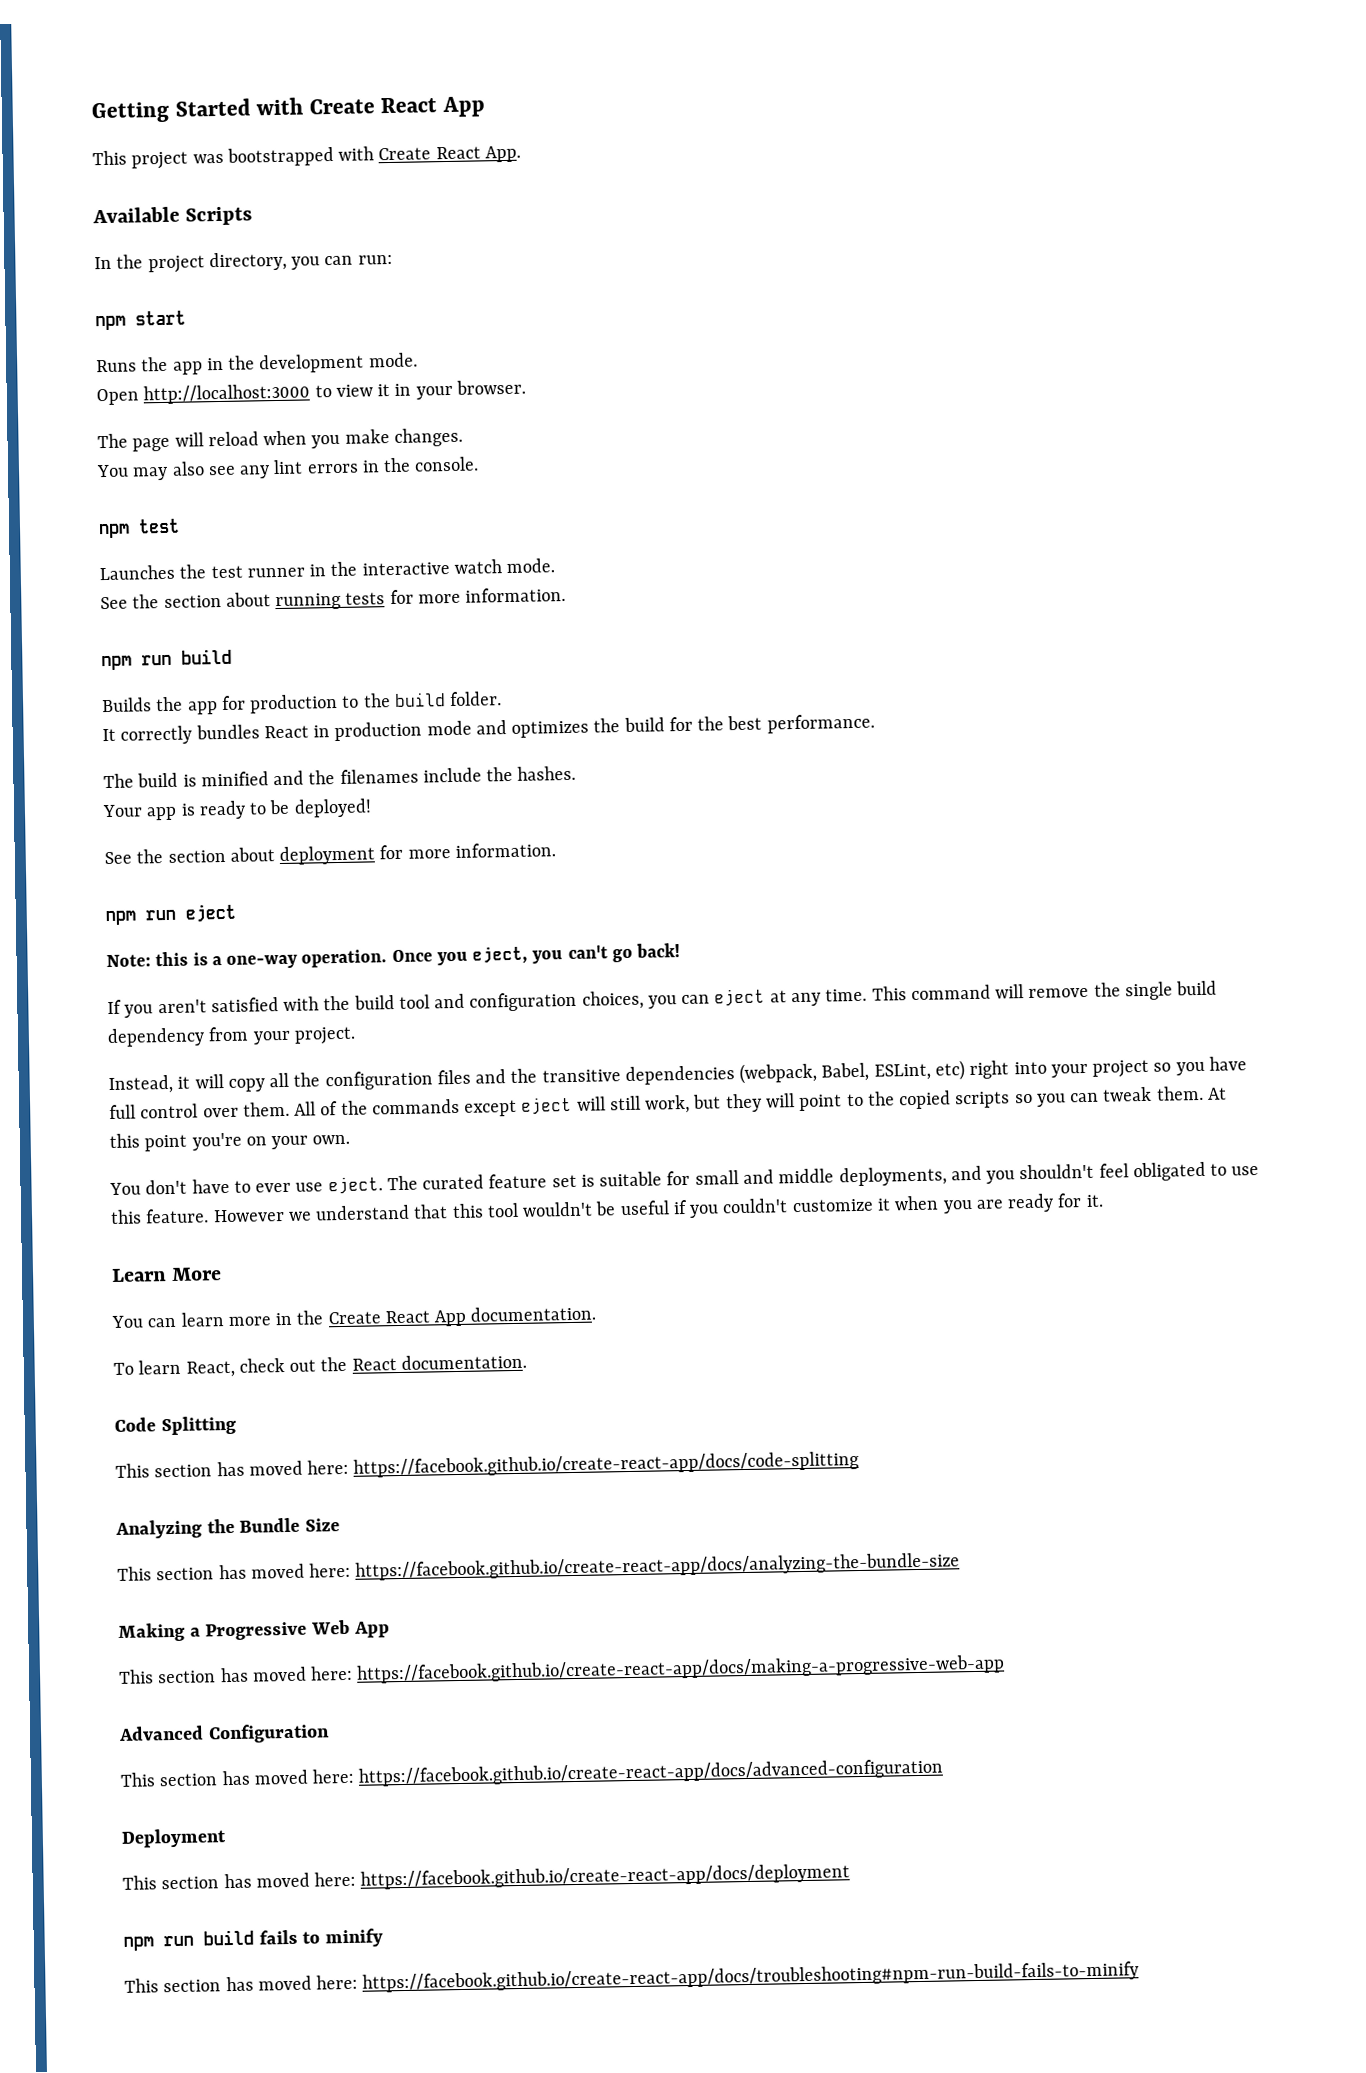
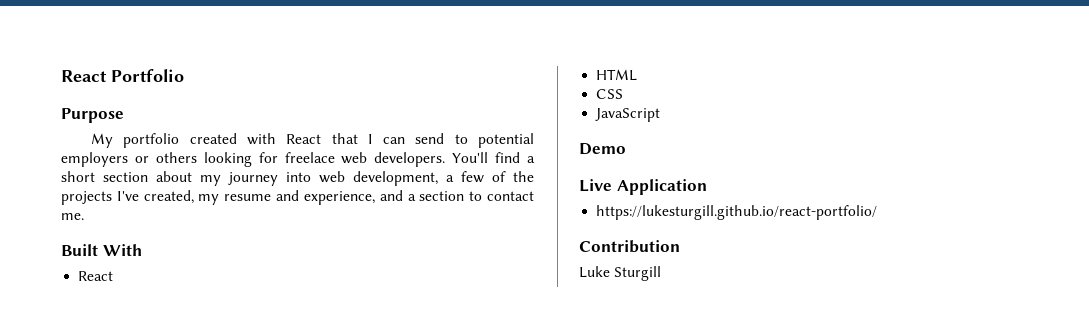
[91,96,486,124] [92,145,521,170] [92,206,253,226] [94,251,393,274] [95,310,186,331] [96,352,418,375] [96,379,526,406] [97,427,463,452] [96,456,480,481] [98,518,180,539] [99,558,556,581] [100,586,567,611] [101,648,232,671] [102,691,503,715] [102,713,875,745] [103,765,577,789] [102,798,372,821] [104,842,556,866] [105,903,236,926] [106,943,681,969] [107,980,1218,1018] [107,1026,356,1048] [108,1056,1247,1095] [109,1085,1227,1120] [109,1132,351,1152] [109,1161,1260,1196] [110,1193,1104,1225] [111,1267,223,1282] [111,1305,597,1329] [113,1353,527,1378] [114,1415,236,1436] [115,1450,860,1478] [115,1517,341,1539] [117,1552,961,1581] [118,1619,390,1642] [118,1654,1006,1684] [118,1723,330,1744] [120,1758,944,1787] [121,1828,227,1848] [122,1863,851,1890] [123,1928,384,1951] [124,1961,1140,1993] Getting Started with Create React App // This project was bootstrapped with Create React App. // Available Scripts // In the project directory, you can run: // npm start // Runs the app in the development mode. // Open http://localhost:3000 to view it in your browser. // The page will reload when you make changes. // You may also see any lint errors in the console. // npm test // Launches the test runner in the interactive watch mode. // See the section about running tests for more information. // npm run build // Builds the app for production to the build folder. // It correctly bundles React in production mode and optimizes the build for the best performance. // The build is minified and the filenames include the hashes. // Your app is ready to be deployed! // See the section about deployment for more information. // npm run eject // Note: this is a one-way operation. Once you eject, you can't go back! // If you aren't satisfied with the build tool and configuration choices, you can eject at any time. This command will remove the single build dependency from your project. // Instead, it will copy all the configuration files and the transitive dependencies (webpack, Babel, ESLint, etc) right into your project so you have full control over them. All of the commands except eject will still work, but they will point to the copied scripts so you can tweak them. At this point you're on your own. // You don't have to ever use eject. The curated feature set is suitable for small and middle deployments, and you shouldn't feel obligated to use this feature. However we understand that this tool wouldn't be useful if you couldn't customize it when you are ready for it. // Learn More // You can learn more in the Create React App documentation. // To learn React, check out the React documentation. // Code Splitting // This section has moved here: https://facebook.github.io/create-react-app/docs/code-splitting // Analyzing the Bundle Size // This section has moved here: https://facebook.github.io/create-react-app/docs/analyzing-the-bundle-size // Making a Progressive Web App // This section has moved here: https://facebook.github.io/create-react-app/docs/making-a-progressive-web-app // Advanced Configuration // This section has moved here: https://facebook.github.io/create-react-app/docs/advanced-configuration // Deployment // This section has moved here: https://facebook.github.io/create-react-app/docs/deployment // npm run build fails to minify // This section has moved here: https://facebook.github.io/create-react-app/docs/troubleshooting#npm-run-build-fails-to-minify -> [61,69,184,82] [61,108,124,123] [90,133,535,148] [61,152,535,167] [61,171,534,186] [61,190,534,205] [61,213,84,220] [61,244,142,256] [78,271,114,281] [596,69,638,81] [596,89,624,99] [595,108,661,122] [579,143,626,155] [579,179,707,195] [596,205,878,220] [579,240,680,253] [579,266,662,281] React Portfolio // Purpose // My portfolio created with React that I can send to potential employers or others looking for freelace web developers. You'll find a short section about my journey into web development, a few of the projects I've created, my resume and experience, and a section to contact me. // Built With // React // HTML // CSS // JavaScript // Demo // Live Application // https://lukesturgill.github.io/react-portfolio/ // Contribution // Luke Sturgill

